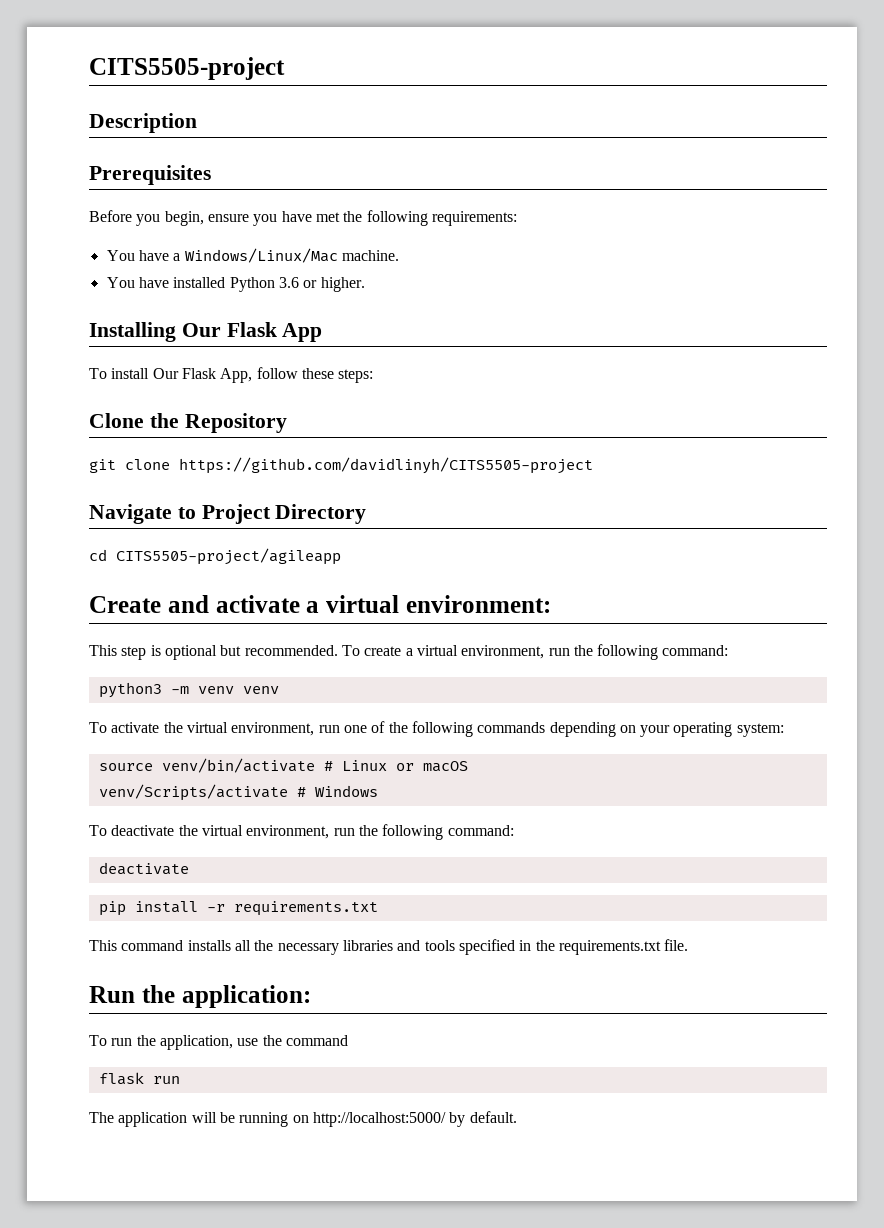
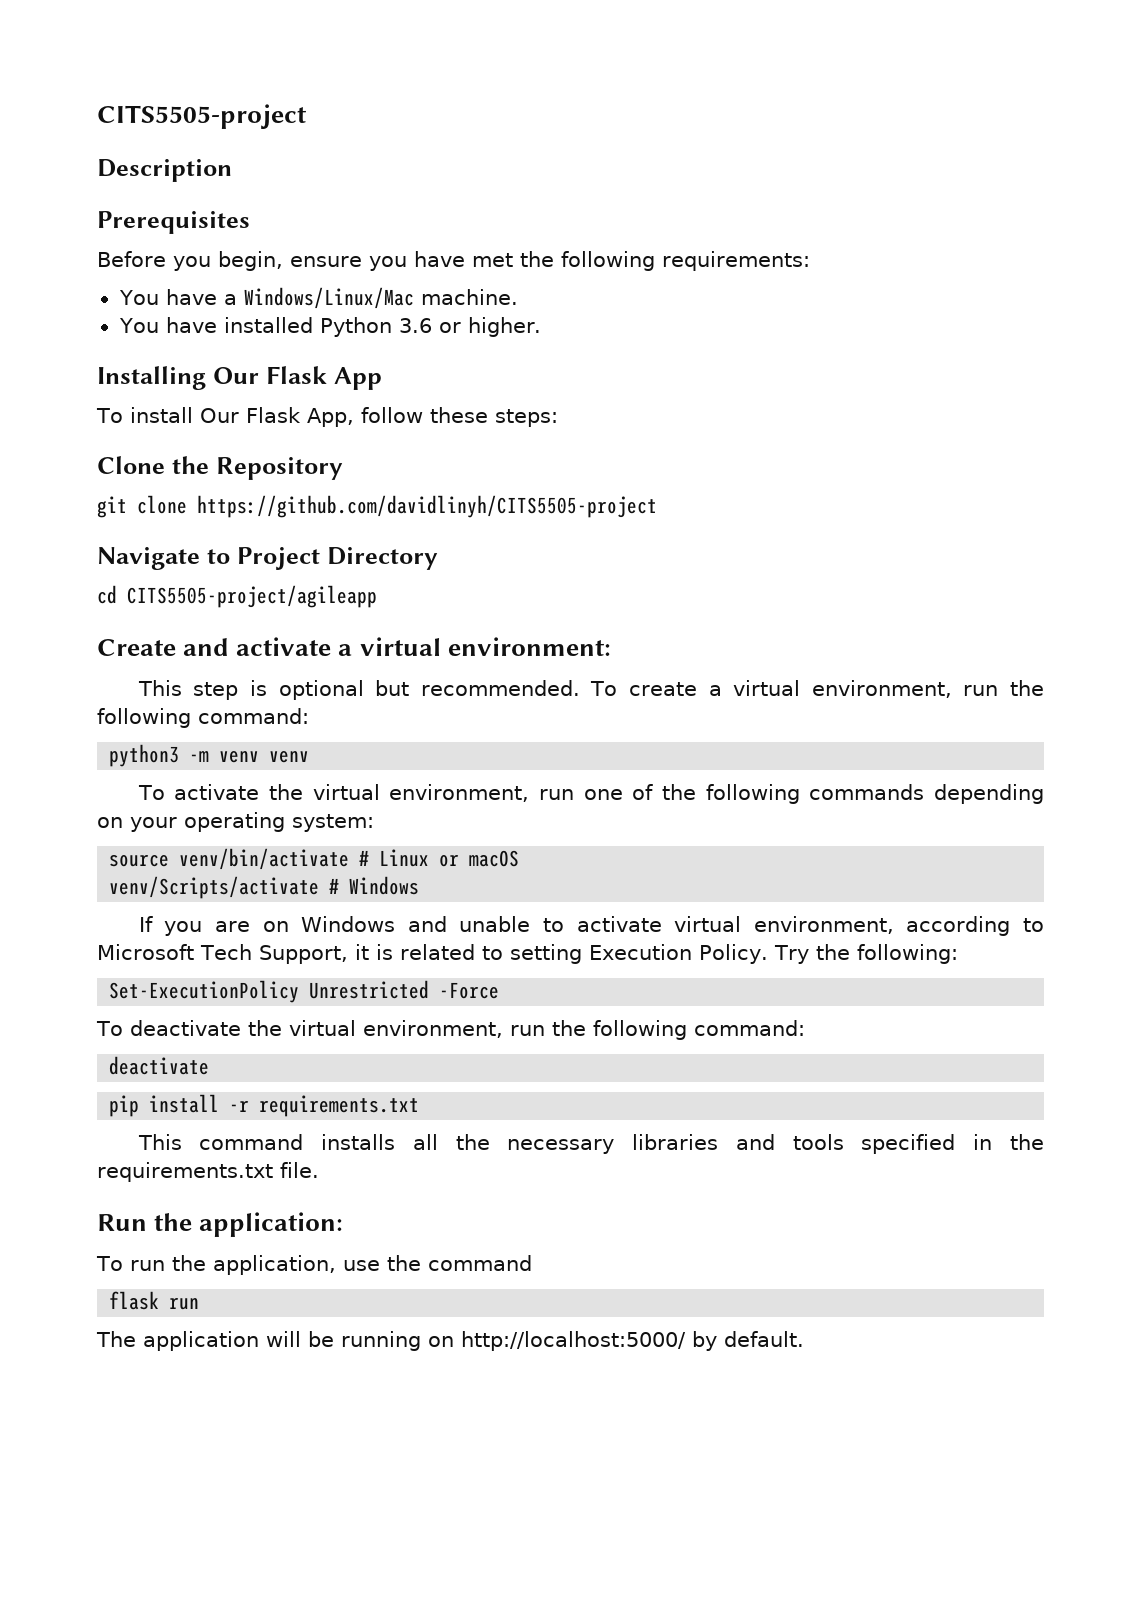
(378, 791) none -> [138,916,1045,936] [97,944,958,964] [109,980,500,1003] // If you are on Windows and unable to activate virtual environment, according to Microsoft Tech Support, it is related to setting Execution Policy. Try the following: // Set-ExecutionPolicy Unrestricted -Force

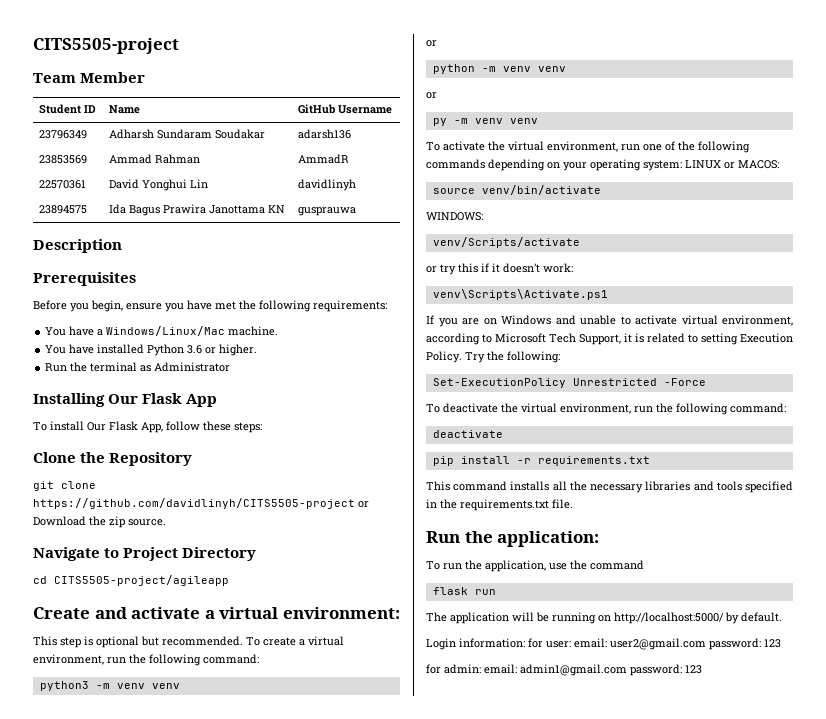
(307, 116) none -> [33,72,146,83] [39,104,97,114] [109,105,141,114] [298,104,393,114] [39,130,88,139] [109,129,266,139] [298,129,352,139] [39,155,88,164] [109,154,201,164] [298,154,350,164] [39,180,87,189] [109,179,209,191] [298,179,357,191] [39,205,88,214] [109,204,286,216] [298,207,357,216] // Team Member // Student ID | Name | GitHub Username // 23796349 | Adharsh Sundaram Soudakar | adarsh136 // 23853569 | Ammad Rahman | AmmadR // 22570361 | David Yonghui Lin | davidlinyh // 23894575 | Ida Bagus Prawira Janottama KN | gusprauwa
(542, 327) none -> [45,362,231,372] // Run the terminal as Administrator
(657, 506) none -> [358,501,369,508] [33,516,166,528] or Download the zip source.
(310, 756) none -> [426,40,437,47] [432,64,566,74] [426,92,437,99] [432,118,538,126] // or // python -m venv venv // or // py -m venv venv
(374, 823) none -> [685,160,779,169] LINUX or MACOS:
[359,849,520,867] [109,876,420,899] # Linux or macOS // venv/Scripts/activate # Windows -> [426,212,483,221] [432,237,580,248] [426,263,573,275] [432,289,608,300] // WINDOWS: // venv/Scripts/activate // or try this if it doesn't work: // venv\Scripts\Activate.ps1
(804, 1339) none -> [426,638,781,650] [426,664,702,676] // Login information: for user: email: user2@gmail.com password: 123 // for admin: email: admin1@gmail.com password: 123

